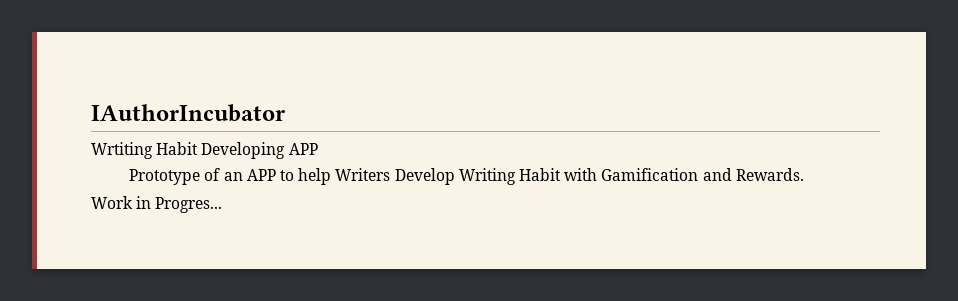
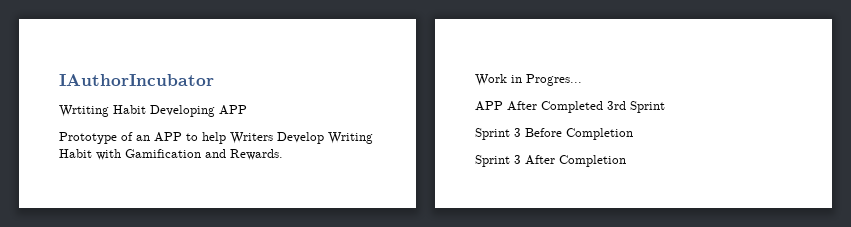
(223, 205) none -> [475,101,665,113] [475,128,633,140] [475,155,626,167] // APP After Completed 3rd Sprint // Sprint 3 Before Completion // Sprint 3 After Completion

